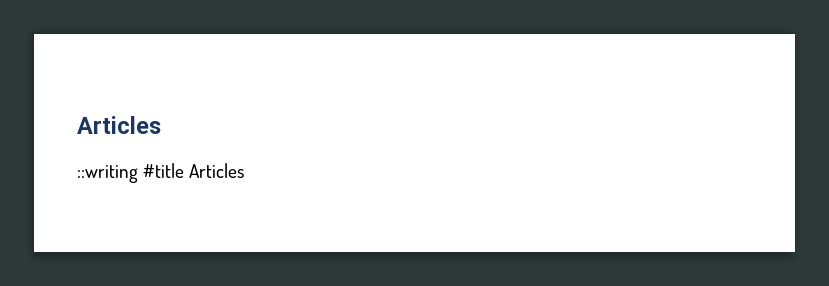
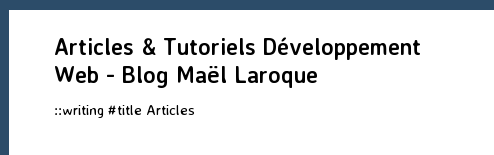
[77,116,161,134] Articles -> [54,37,421,60] [54,66,318,88] Articles & Tutoriels Développement Web - Blog Maël Laroque

